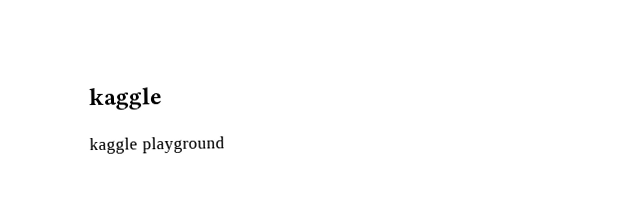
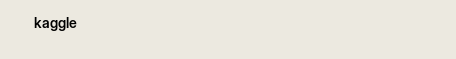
[88,87,163,111] [89,136,225,155] kaggle // kaggle playground -> [34,17,77,31] kaggle

